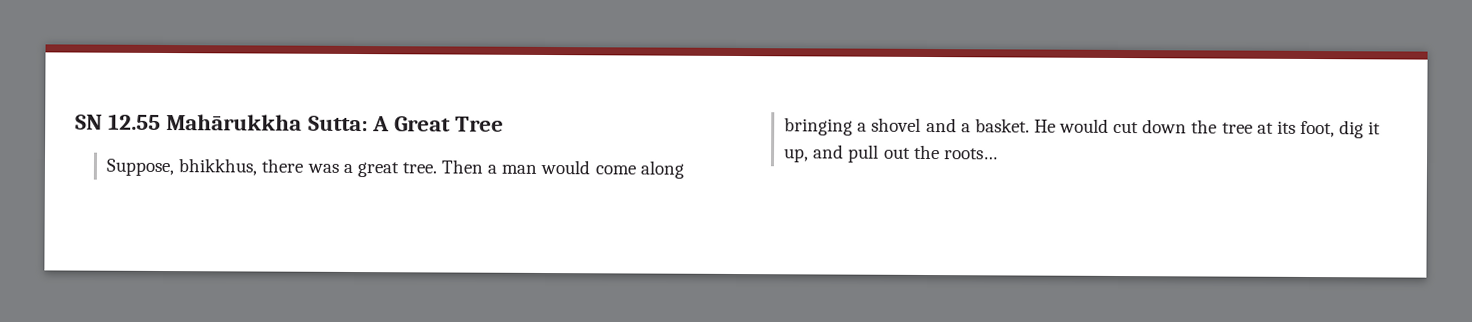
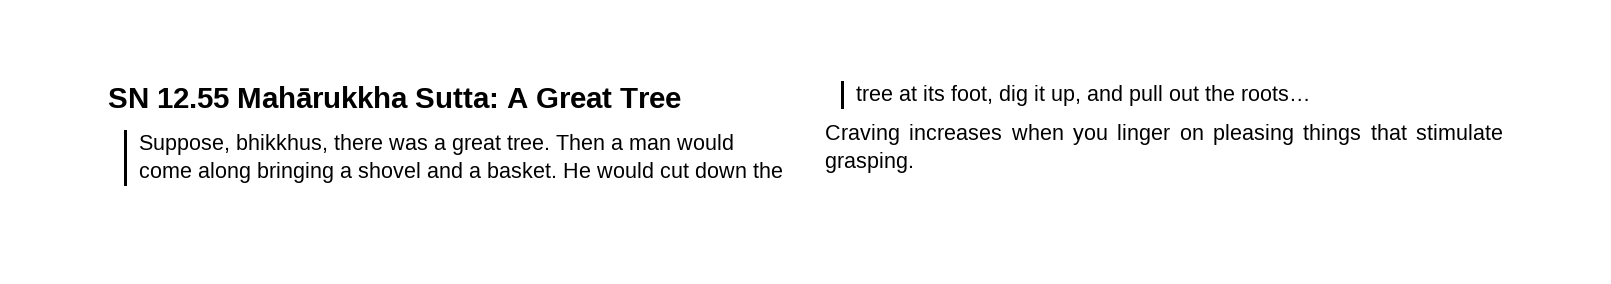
(998, 154) none -> [825,124,1503,145] [825,152,914,173] // Craving increases when you linger on pleasing things that stimulate grasping.

